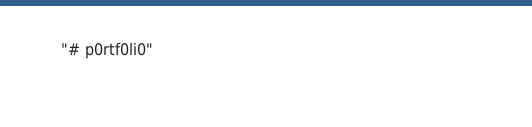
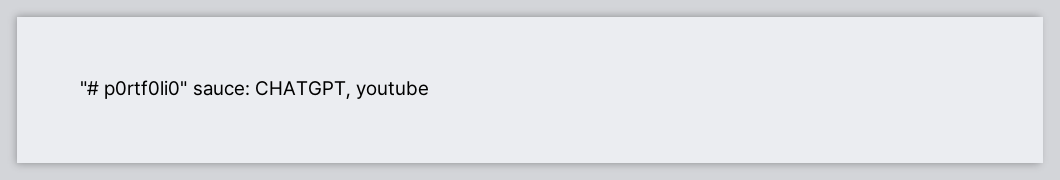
(153, 50) none -> [192,81,430,99] sauce: CHATGPT, youtube

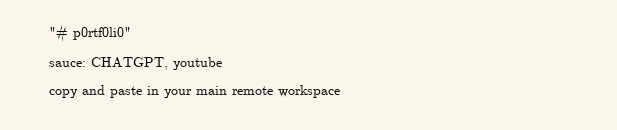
(188, 89) none -> (131, 33) //
(430, 90) none -> [49,85,340,98] // copy and paste in your main remote workspace

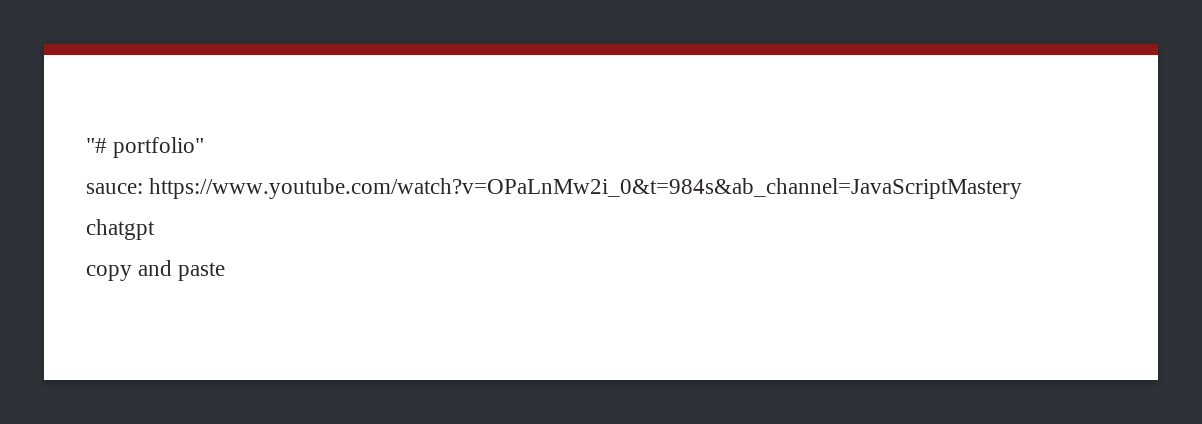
[73,27,131,40] p0rtf0li0" -> [113,137,205,158] portfolio"
[91,57,222,70] CHATGPT, youtube -> [149,178,1023,199] [86,219,155,240] https://www.youtube.com/watch?v=OPaLnMw2i_0&t=984s&ab_channel=JavaScriptMastery // chatgpt
[147,85,340,98] in your main remote workspace -> (226, 271) none

